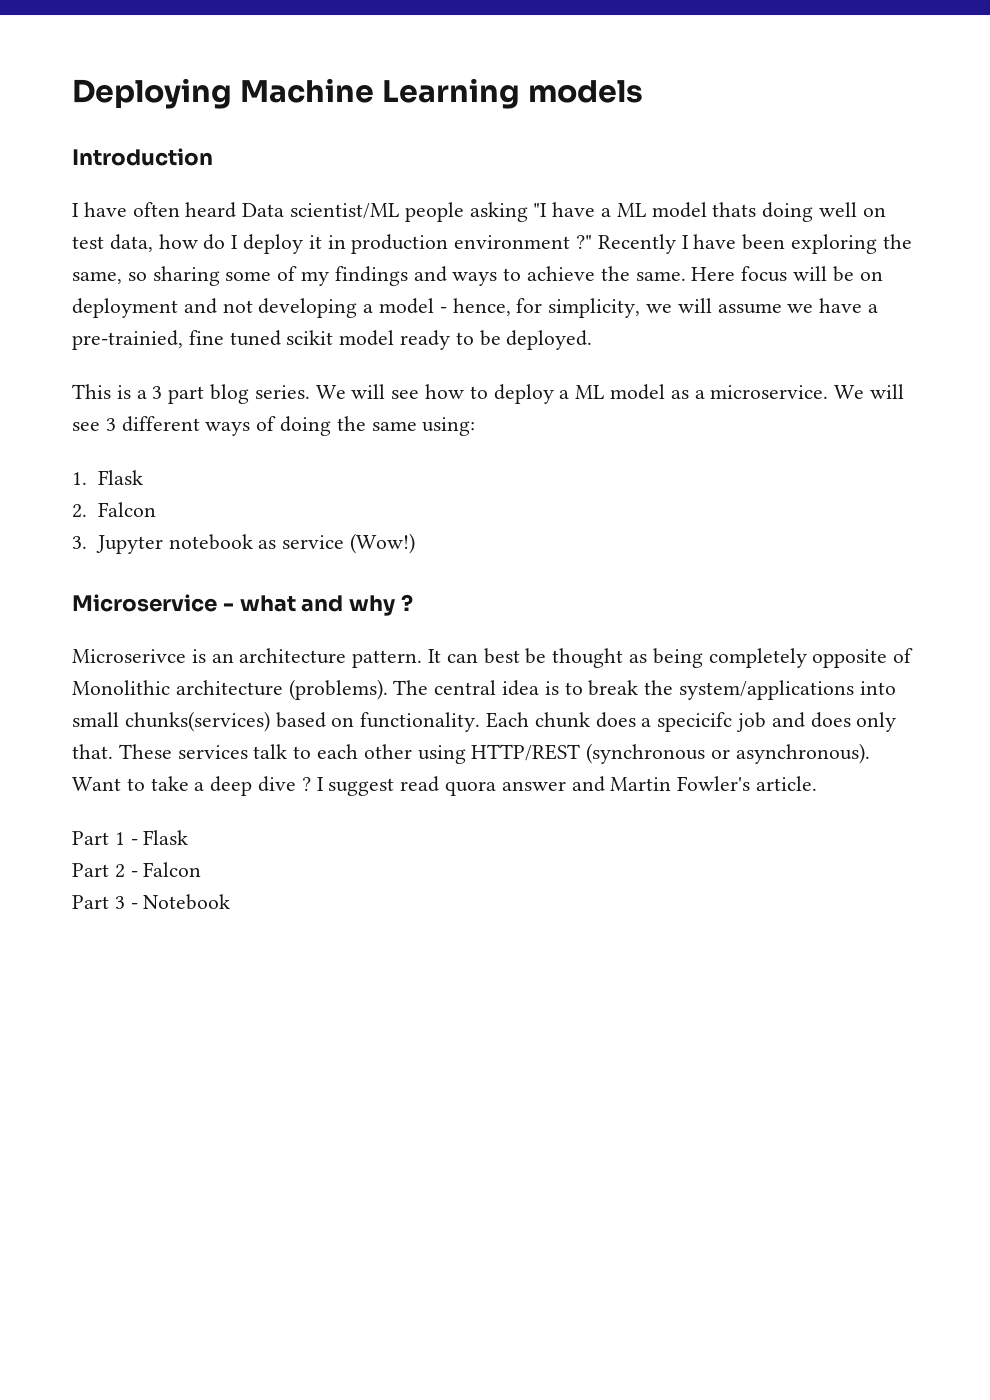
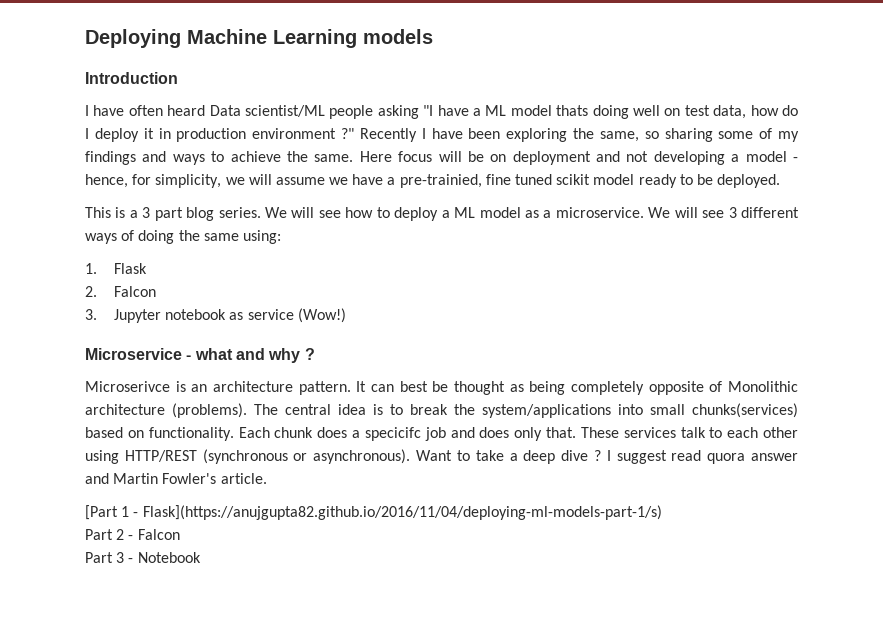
[72,831,109,845] Part -> [85,505,118,520] [Part
[143,830,189,845] Flask -> [142,505,662,520] Flask](https://anujgupta82.github.io/2016/11/04/deploying-ml-models-part-1/s)

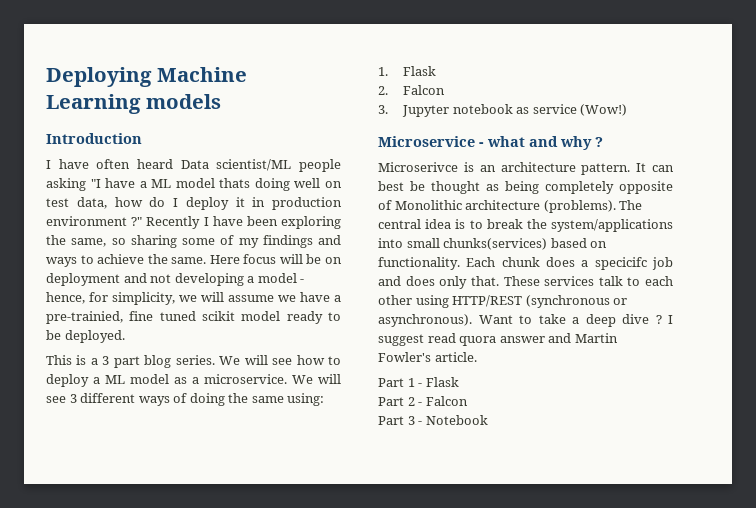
[85,505,118,520] [Part -> [378,378,404,387] Part
[142,505,662,520] Flask](https://anujgupta82.github.io/2016/11/04/deploying-ml-models-part-1/s) -> [425,377,459,387] Flask

